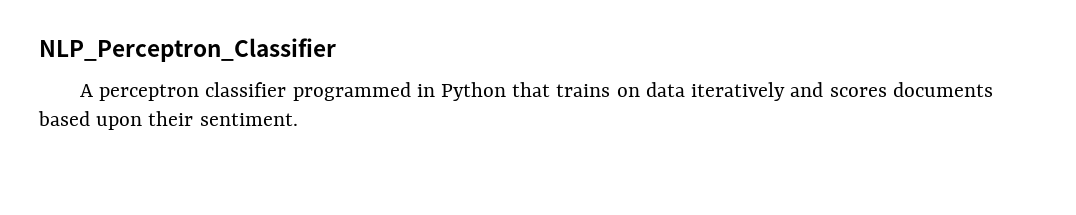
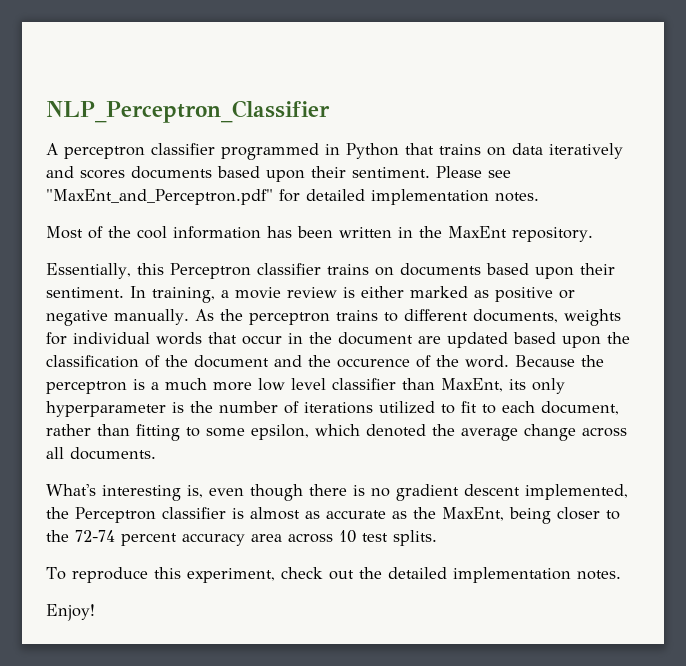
(298, 119) none -> [436,166,511,178] [46,189,539,205] [46,226,593,242] [46,263,615,279] [46,286,575,303] [46,309,621,326] [46,332,630,348] [46,355,604,368] [46,378,565,394] [46,401,619,417] [46,424,627,441] [46,447,156,460] [46,484,628,501] [46,507,620,524] [46,530,437,546] [46,567,621,583] [46,604,95,621] Please see "MaxEnt_and_Perceptron.pdf" for detailed implementation notes. // Most of the cool information has been written in the MaxEnt repository. // Essentially, this Perceptron classifier trains on documents based upon their sentiment. In training, a movie review is either marked as positive or negative manually. As the perceptron trains to different documents, weights for individual words that occur in the document are updated based upon the classification of the document and the occurence of the word. Because the perceptron is a much more low level classifier than MaxEnt, its only hyperparameter is the number of iterations utilized to fit to each document, rather than fitting to some epsilon, which denoted the average change across all documents. // What's interesting is, even though there is no gradient descent implemented, the Perceptron classifier is almost as accurate as the MaxEnt, being closer to the 72-74 percent accuracy area across 10 test splits. // To reproduce this experiment, check out the detailed implementation notes. // Enjoy!

